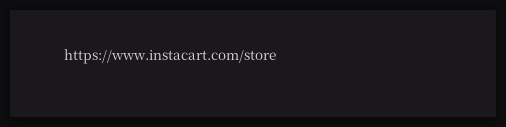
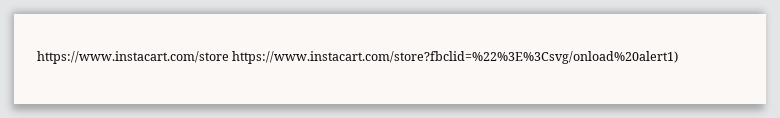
(276, 56) none -> [232,51,679,64] https://www.instacart.com/store?fbclid=%22%3E%3Csvg/onload%20alert1)

